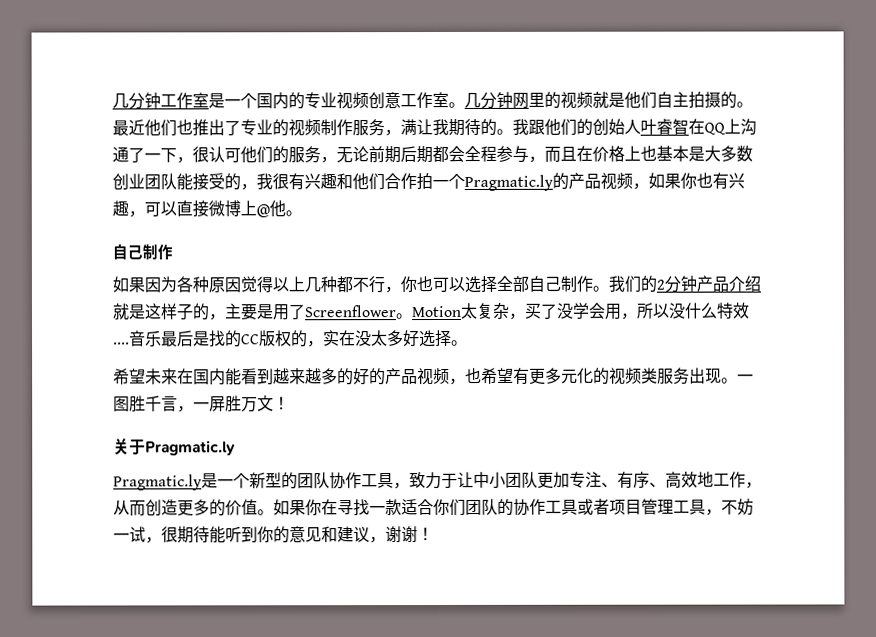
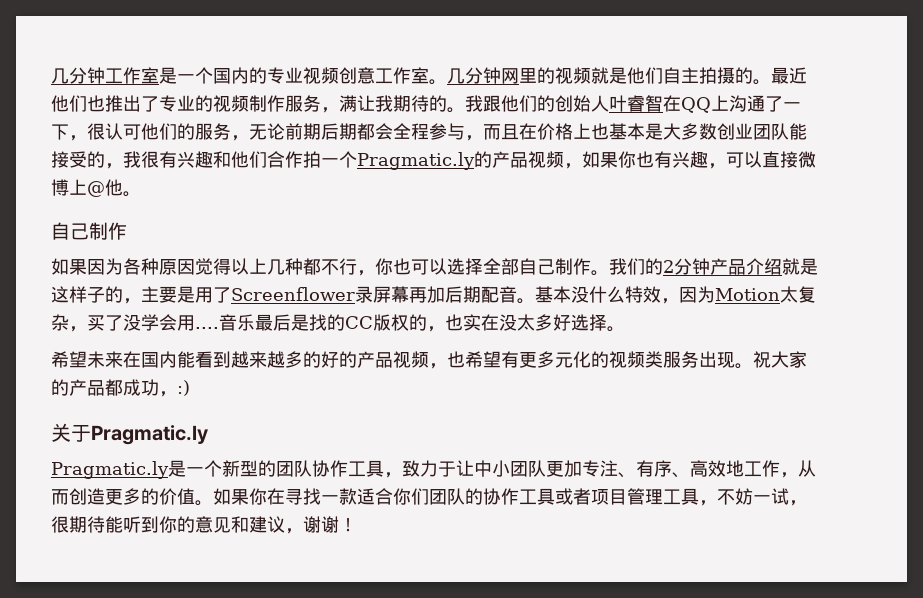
[395,313,413,320] 。 -> [355,286,715,304] 录屏幕再加后期配音。基本没什么特效，因为
[620,302,750,320] ，所以没什么特效 -> (195, 323) none
(324, 344) none -> [445,314,463,331] 也
[737,374,754,382] [113,395,290,413] 一图胜千言，一屏胜万文！ -> [753,351,807,368] [51,379,190,397] 祝大家的产品都成功，:)

